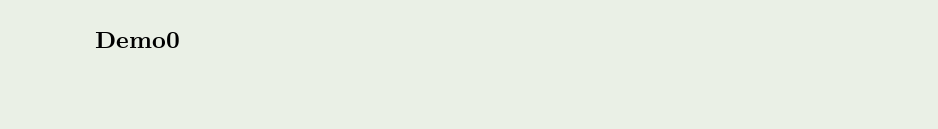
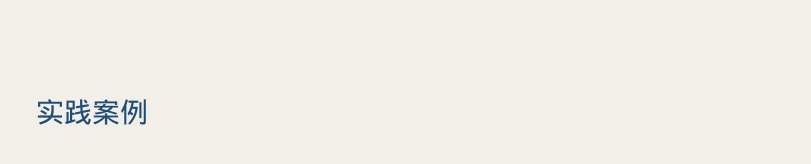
[95,32,180,48] Demo0 -> [36,99,148,125] 实践案例

